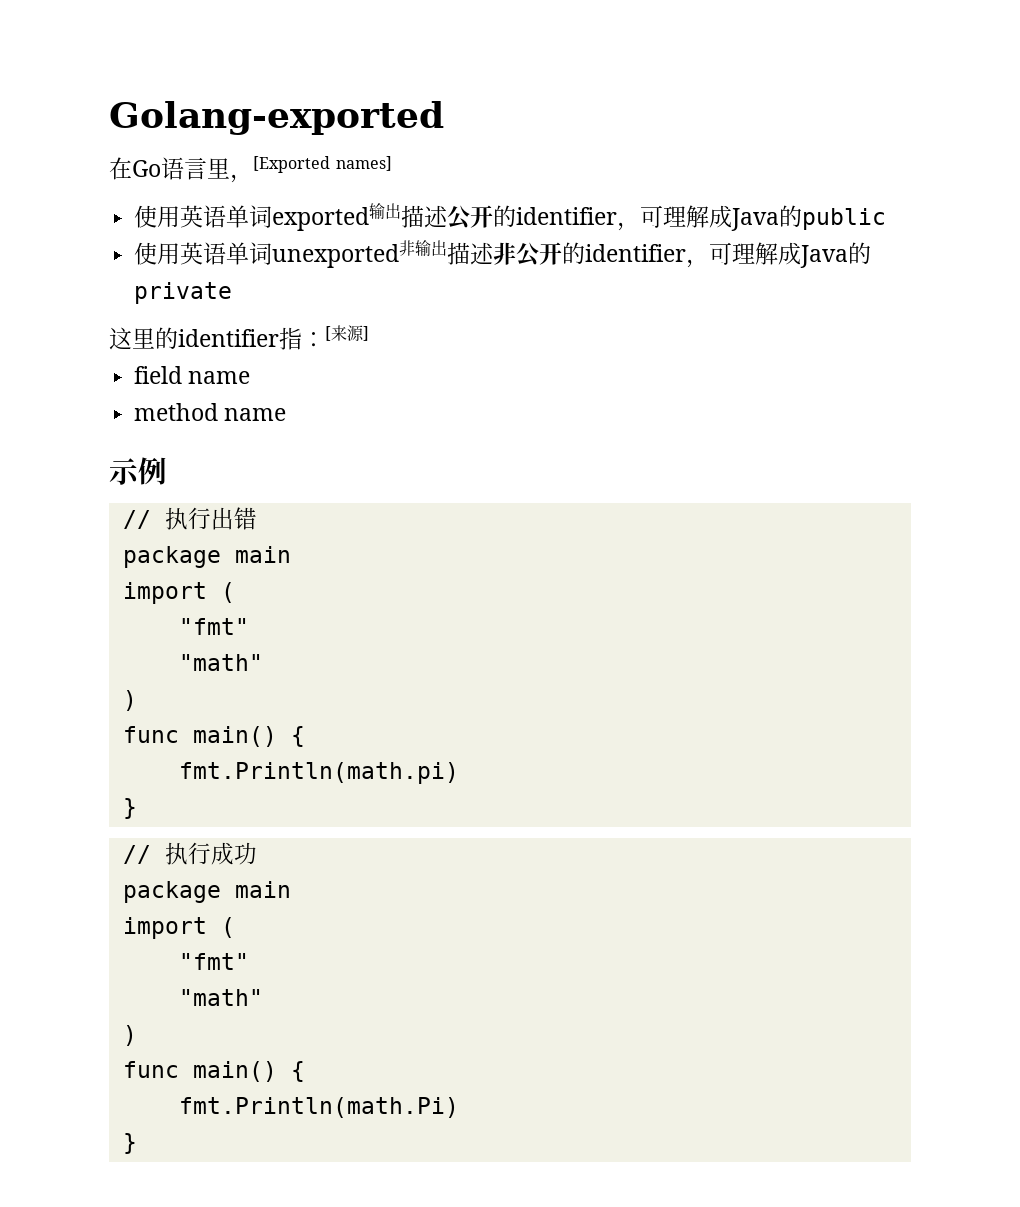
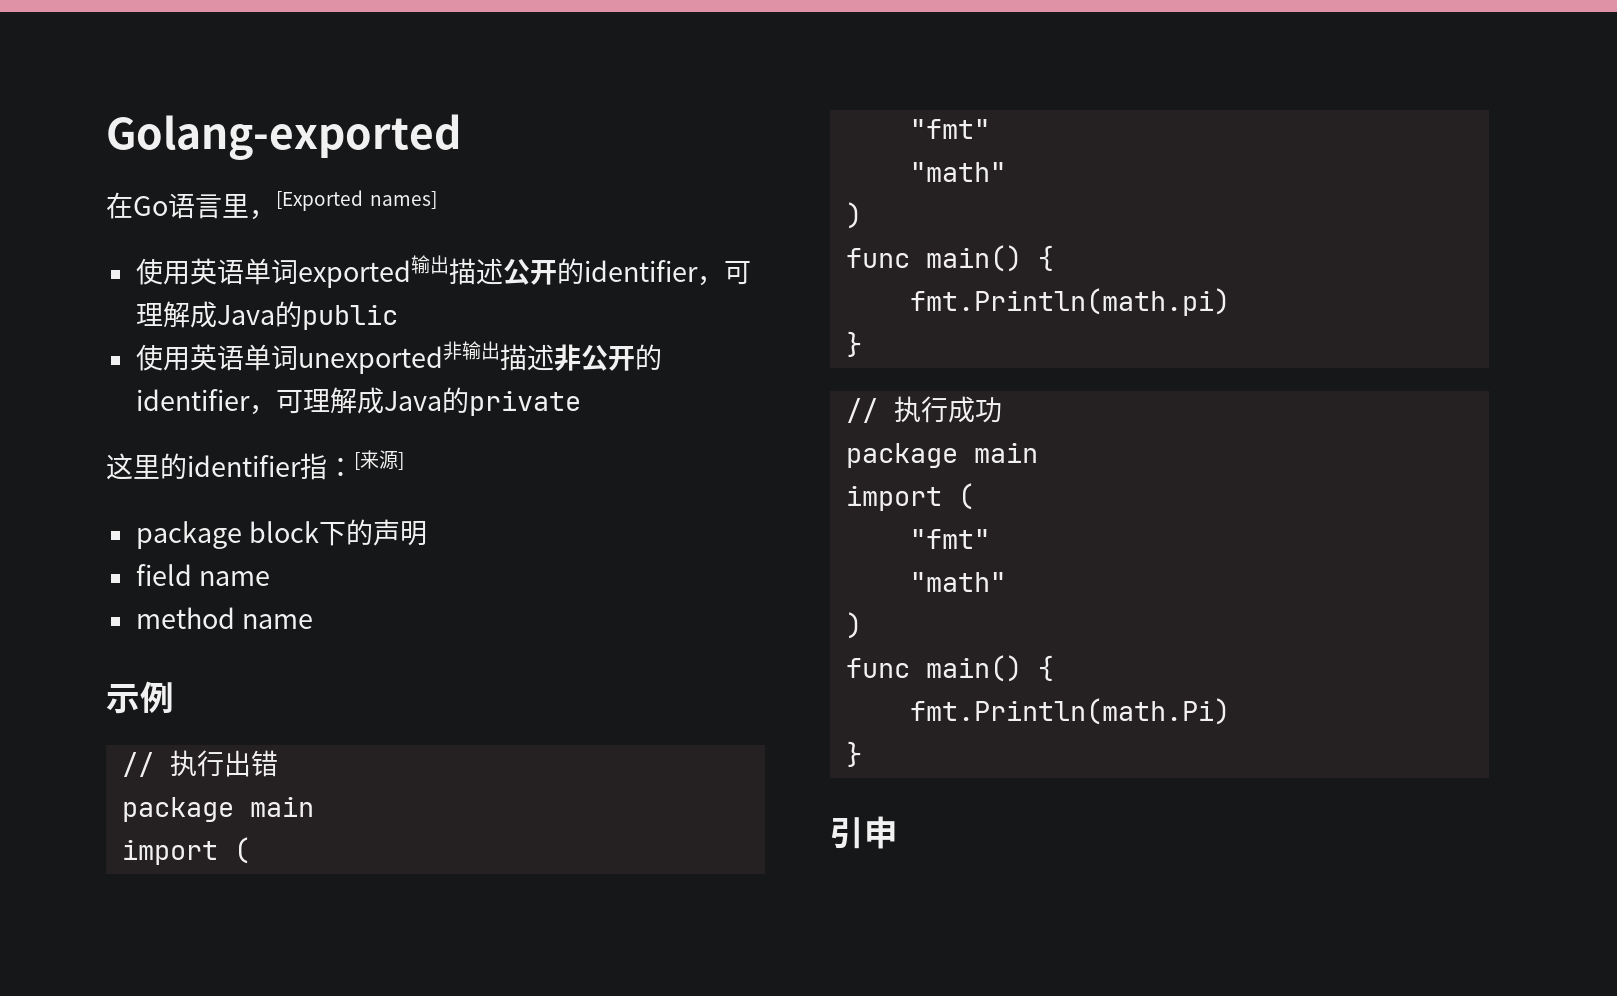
(369, 333) none -> [135,519,427,549] // package block下的声明
(137, 1143) none -> [830,816,898,849] // 引申

